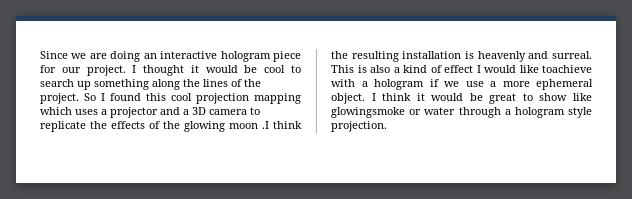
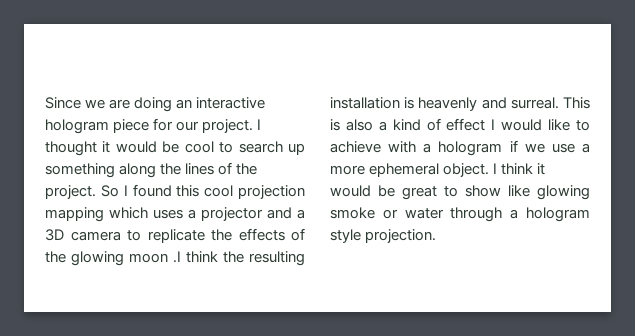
[542,65,592,73] toachieve -> [576,120,590,131] [330,141,381,153] to achieve
[331,107,405,118] glowingsmoke -> [537,185,590,200] [330,207,375,219] glowing smoke

